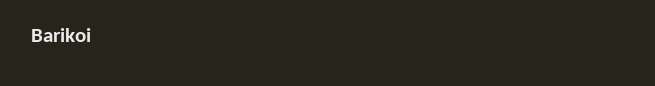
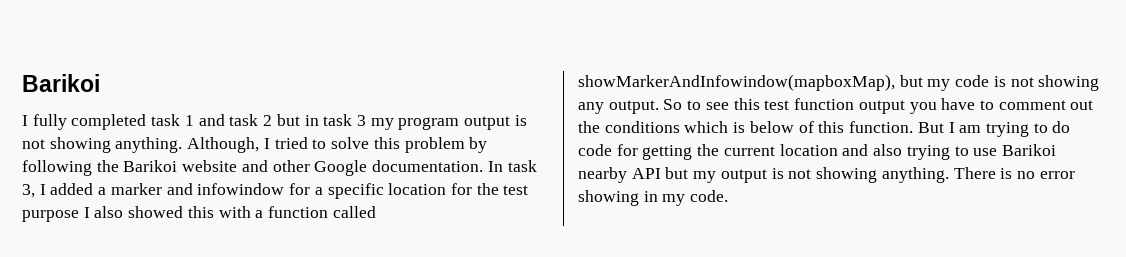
[31,28,91,42] Barikoi -> [22,74,100,92] [22,114,527,130] [22,137,488,153] [22,160,537,176] [22,183,529,199] [22,206,376,222] [578,74,1100,91] [578,98,1094,114] [578,121,1071,137] [578,144,1056,160] [578,167,1075,183] [578,190,729,206] Barikoi // I fully completed task 1 and task 2 but in task 3 my program output is not showing anything. Although, I tried to solve this problem by following the Barikoi website and other Google documentation. In task 3, I added a marker and infowindow for a specific location for the test purpose I also showed this with a function called showMarkerAndInfowindow(mapboxMap), but my code is not showing any output. So to see this test function output you have to comment out the conditions which is below of this function. But I am trying to do code for getting the current location and also trying to use Barikoi nearby API but my output is not showing anything. There is no error showing in my code.

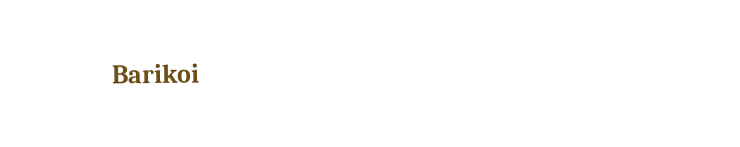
[22,74,100,92] [22,114,527,130] [22,137,488,153] [22,160,537,176] [22,183,529,199] [22,206,376,222] [578,74,1100,91] [578,98,1094,114] [578,121,1071,137] [578,144,1056,160] [578,167,1075,183] [578,190,729,206] Barikoi // I fully completed task 1 and task 2 but in task 3 my program output is not showing anything. Although, I tried to solve this problem by following the Barikoi website and other Google documentation. In task 3, I added a marker and infowindow for a specific location for the test purpose I also showed this with a function called showMarkerAndInfowindow(mapboxMap), but my code is not showing any output. So to see this test function output you have to comment out the conditions which is below of this function. But I am trying to do code for getting the current location and also trying to use Barikoi nearby API but my output is not showing anything. There is no error showing in my code. -> [111,63,200,84] Barikoi

